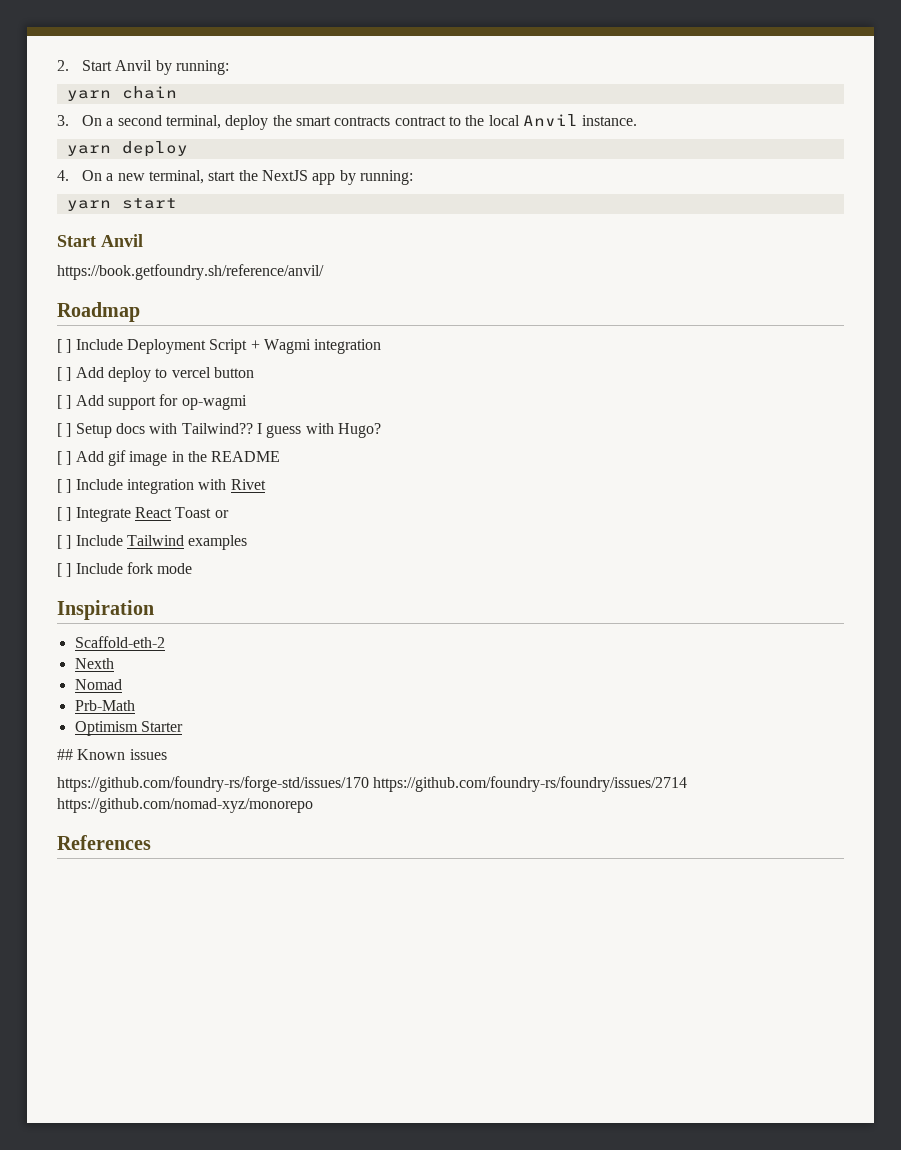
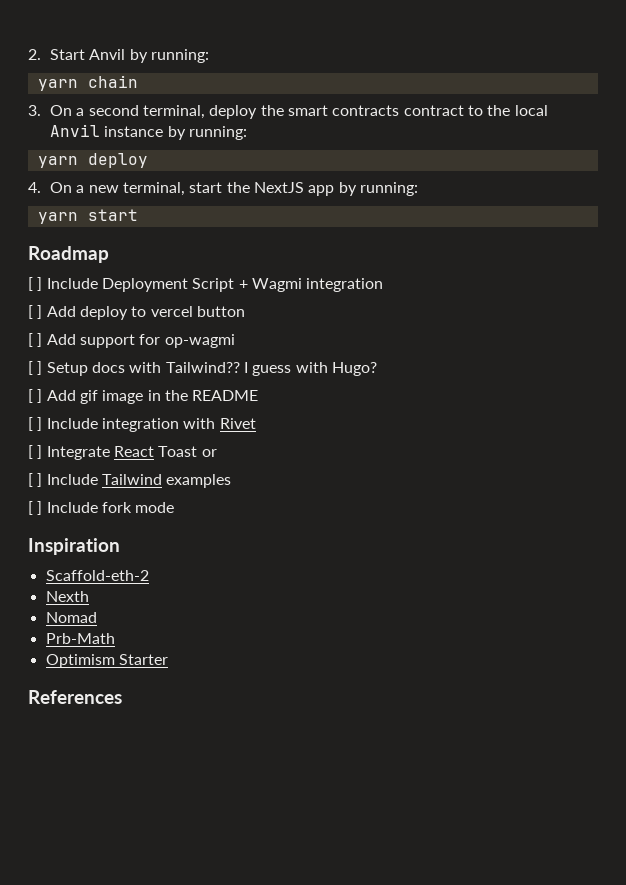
[582,115,638,126] instance. -> [104,126,247,140] instance by running:
[57,234,143,247] [57,264,324,280] // Start Anvil // https://book.getfoundry.sh/reference/anvil/ -> (138, 215) none
[57,749,167,760] [57,776,688,792] [57,798,313,813] // ## Known issues // https://github.com/foundry-rs/forge-std/issues/170 https://github.com/foundry-rs/foundry/issues/2714 https://github.com/nomad-xyz/monorepo -> (168, 659) none

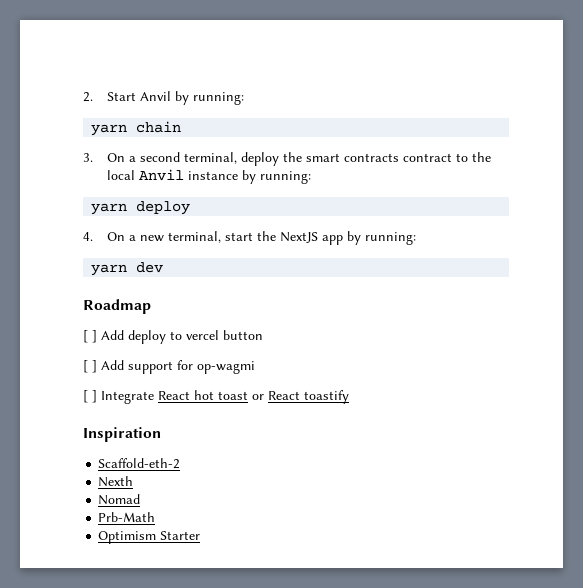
[87,209,138,221] start -> [136,262,164,273] dev
[28,277,384,292] // [ ] Include Deployment Script + Wagmi integration -> (151, 306) none
[28,361,377,376] [28,389,259,404] [28,417,256,432] // [ ] Setup docs with Tailwind?? I guess with Hugo? // [ ] Add gif image in the README // [ ] Include integration with Rivet -> (255, 367) none
[158,446,198,457] Toast -> [194,390,248,400] hot toast
[28,473,232,488] [28,501,175,515] // [ ] Include Tailwind examples // [ ] Include fork mode -> [268,390,349,404] React toastify
[28,690,122,704] // References -> (201, 535) none

